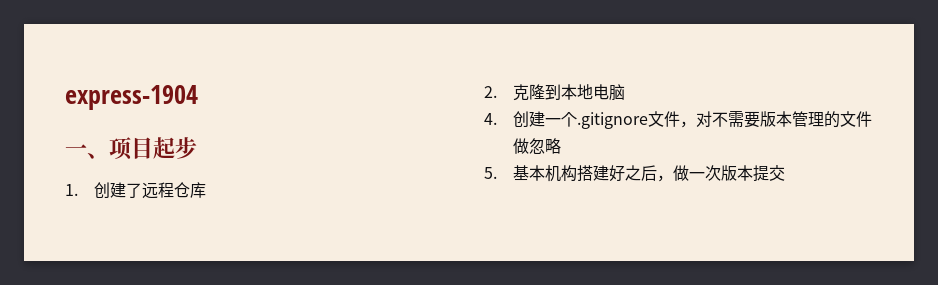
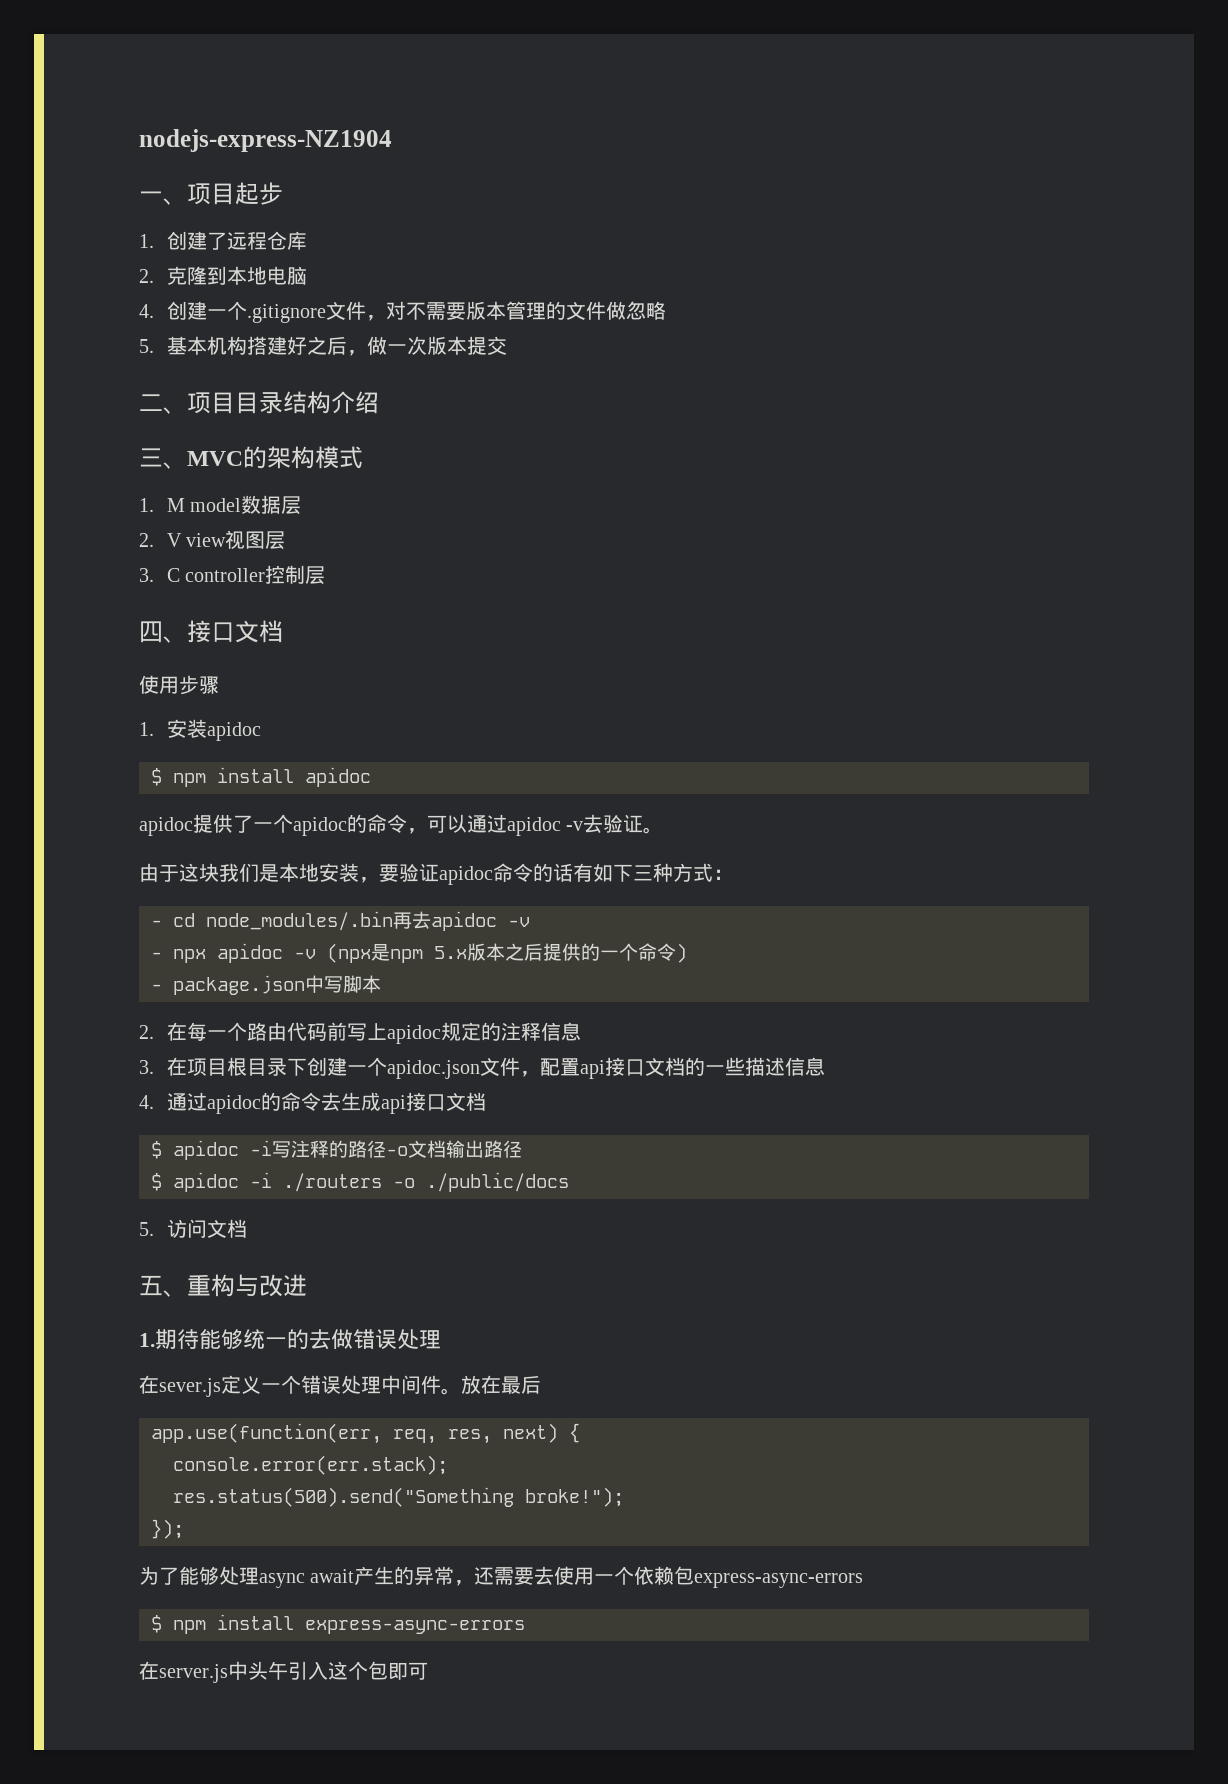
[65,85,198,110] express-1904 -> [139,129,392,152] nodejs-express-NZ1904
(785, 173) none -> [139,391,379,414] [139,446,363,469] [139,495,302,515] [139,530,286,550] [139,565,326,585] [139,620,283,643] [139,675,219,695] [139,719,261,741] [151,767,371,787] [139,814,664,836] [139,863,733,885] [151,911,530,931] [151,943,687,963] [151,975,381,995] [139,1022,581,1044] [139,1057,825,1079] [139,1092,486,1114] [151,1140,522,1160] [151,1172,569,1192] [139,1219,247,1238] [139,1274,307,1297] [139,1329,441,1350] [139,1375,541,1397] [151,1423,580,1444] [173,1455,448,1475] [173,1487,624,1507] [151,1519,184,1539] [139,1566,864,1588] [151,1614,525,1634] [139,1661,428,1683] // 二、项目目录结构介绍 // 三、MVC的架构模式 // 1. M model数据层 // 2. V view视图层 // 3. C controller控制层 // 四、接口文档 // 使用步骤 // 1.安装apidoc // $ npm install apidoc // apidoc提供了一个apidoc的命令，可以通过apidoc -v去验证。 // 由于这块我们是本地安装，要验证apidoc命令的话有如下三种方式： // - cd node_modules/.bin再去apidoc -v // - npx apidoc -v (npx是npm 5.x版本之后提供的一个命令) // - package.json中写脚本 // 2.在每一个路由代码前写上apidoc规定的注释信息 // 3.在项目根目录下创建一个apidoc.json文件，配置api接口文档的一些描述信息 // 4.通过apidoc的命令去生成api接口文档 // $ apidoc -i写注释的路径-o文档输出路径 // $ apidoc -i ./routers -o ./public/docs // 5.访问文档 // 五、重构与改进 // 1.期待能够统一的去做错误处理 // 在sever.js定义一个错误处理中间件。放在最后 // app.use(function(err, req, res, next) { // console.error(err.stack); // res.status(500).send("Something broke!"); // }); // 为了能够处理async await产生的异常，还需要去使用一个依赖包express-async-errors // $ npm install express-async-errors // 在server.js中头午引入这个包即可

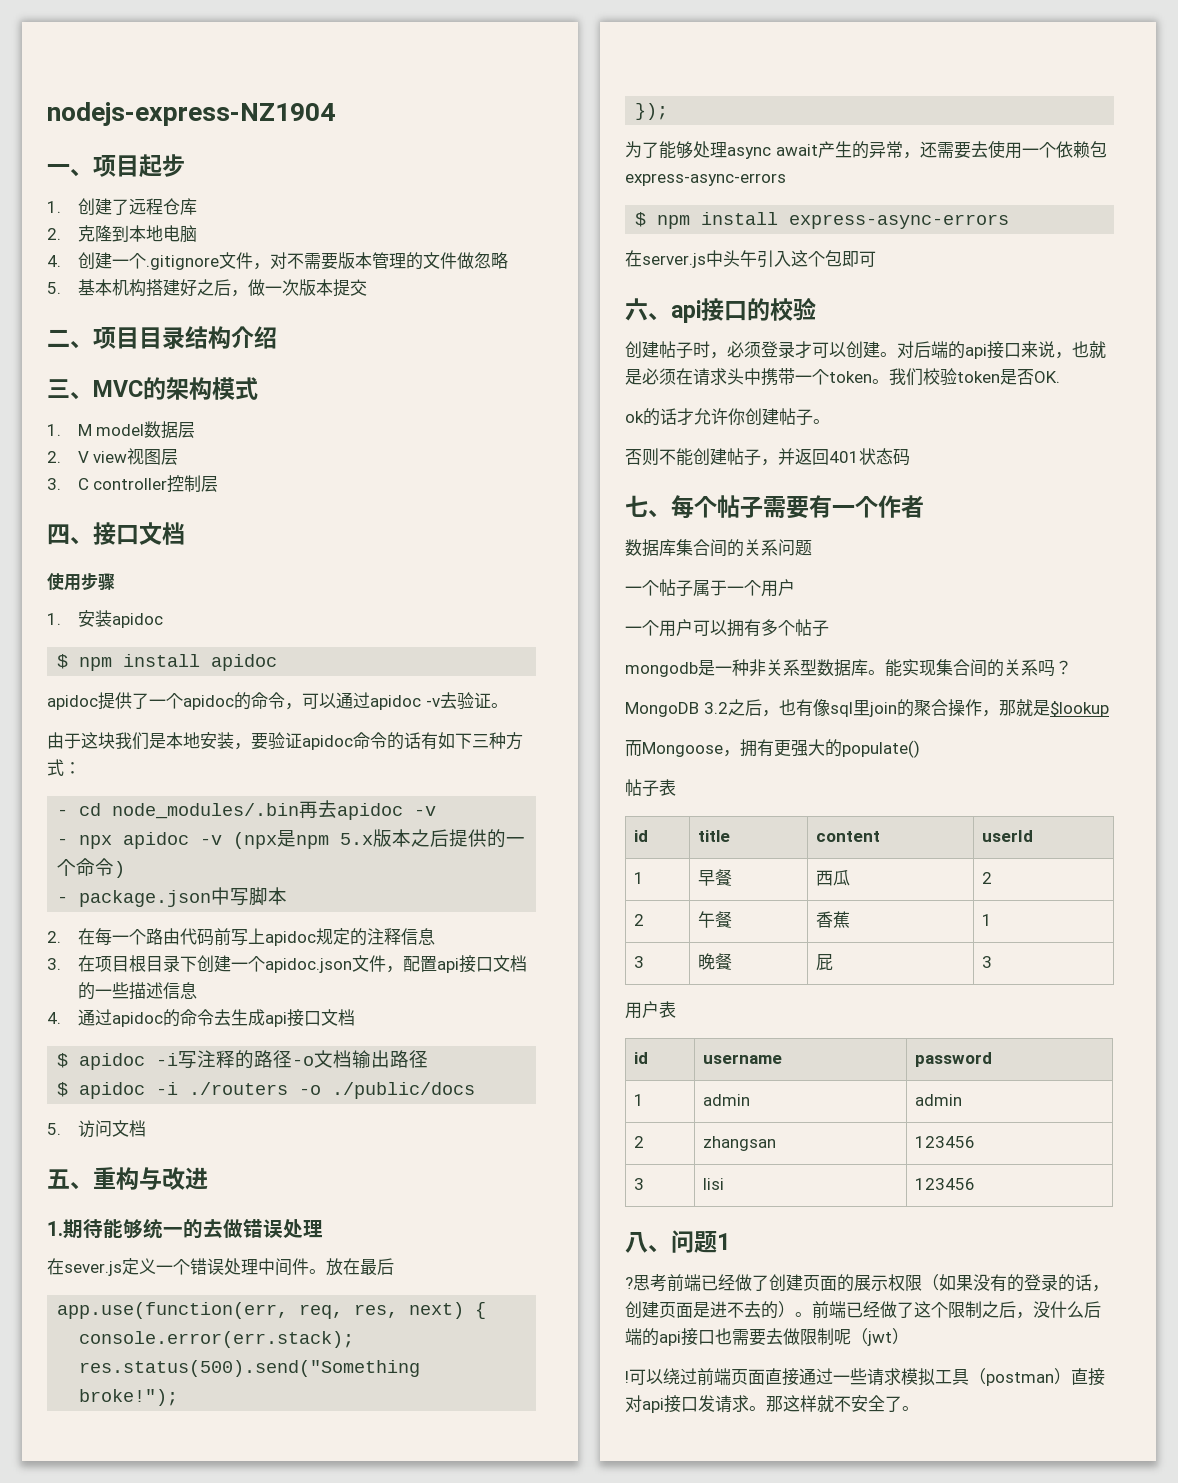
(428, 1671) none -> [625,297,816,323] [625,341,1106,359] [625,368,1060,386] [625,408,830,426] [625,448,910,466] [625,495,924,519] [625,539,812,557] [625,579,795,597] [625,619,829,637] [625,659,1072,677] [625,699,1109,717] [625,739,920,758] [625,779,676,797] [633,830,648,842] [697,830,730,842] [815,831,880,842] [981,830,1033,842] [633,872,644,884] [697,869,732,886] [815,870,850,886] [981,872,992,884] [633,914,644,926] [697,911,732,928] [815,911,850,928] [981,914,992,926] [633,956,644,968] [697,953,732,970] [815,954,833,971] [981,956,992,968] [625,1001,676,1019] [633,1052,648,1064] [702,1054,782,1064] [914,1052,992,1067] [633,1094,644,1106] [702,1094,750,1106] [914,1094,962,1106] [633,1136,644,1148] [702,1136,776,1151] [914,1136,975,1148] [633,1178,644,1190] [702,1178,724,1190] [914,1178,975,1190] [625,1230,730,1253] [625,1274,1109,1292] [625,1301,1101,1319] [625,1328,909,1346] [625,1368,1105,1386] [625,1395,919,1413] // 六、api接口的校验 // 创建帖子时，必须登录才可以创建。对后端的api接口来说，也就是必须在请求头中携带一个token。我们校验token是否OK. // ok的话才允许你创建帖子。 // 否则不能创建帖子，并返回401状态码 // 七、每个帖子需要有一个作者 // 数据库集合间的关系问题 // 一个帖子属于一个用户 // 一个用户可以拥有多个帖子 // mongodb是一种非关系型数据库。能实现集合间的关系吗？ // MongoDB 3.2之后，也有像sql里join的聚合操作，那就是$lookup // 而Mongoose，拥有更强大的populate() // 帖子表 // id | title | content | userId // 1 | 早餐 | 西瓜 | 2 // 2 | 午餐 | 香蕉 | 1 // 3 | 晚餐 | 屁 | 3 // 用户表 // id | username | password // 1 | admin | admin // 2 | zhangsan | 123456 // 3 | lisi | 123456 // 八、问题1 // ?思考前端已经做了创建页面的展示权限（如果没有的登录的话，创建页面是进不去的）。前端已经做了这个限制之后，没什么后端的api接口也需要去做限制呢（jwt） // !可以绕过前端页面直接通过一些请求模拟工具（postman）直接对api接口发请求。那这样就不安全了。

